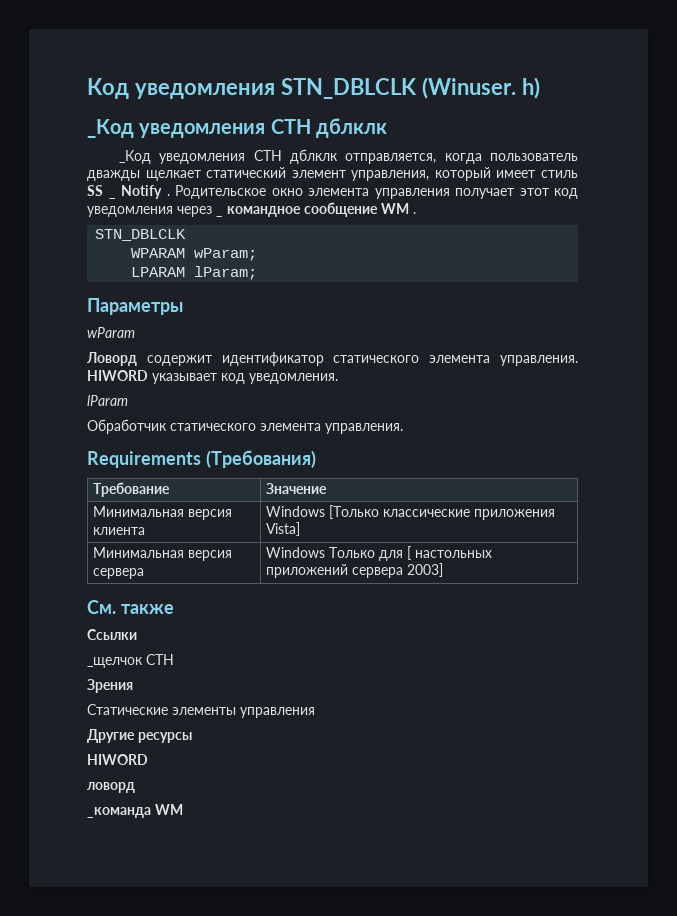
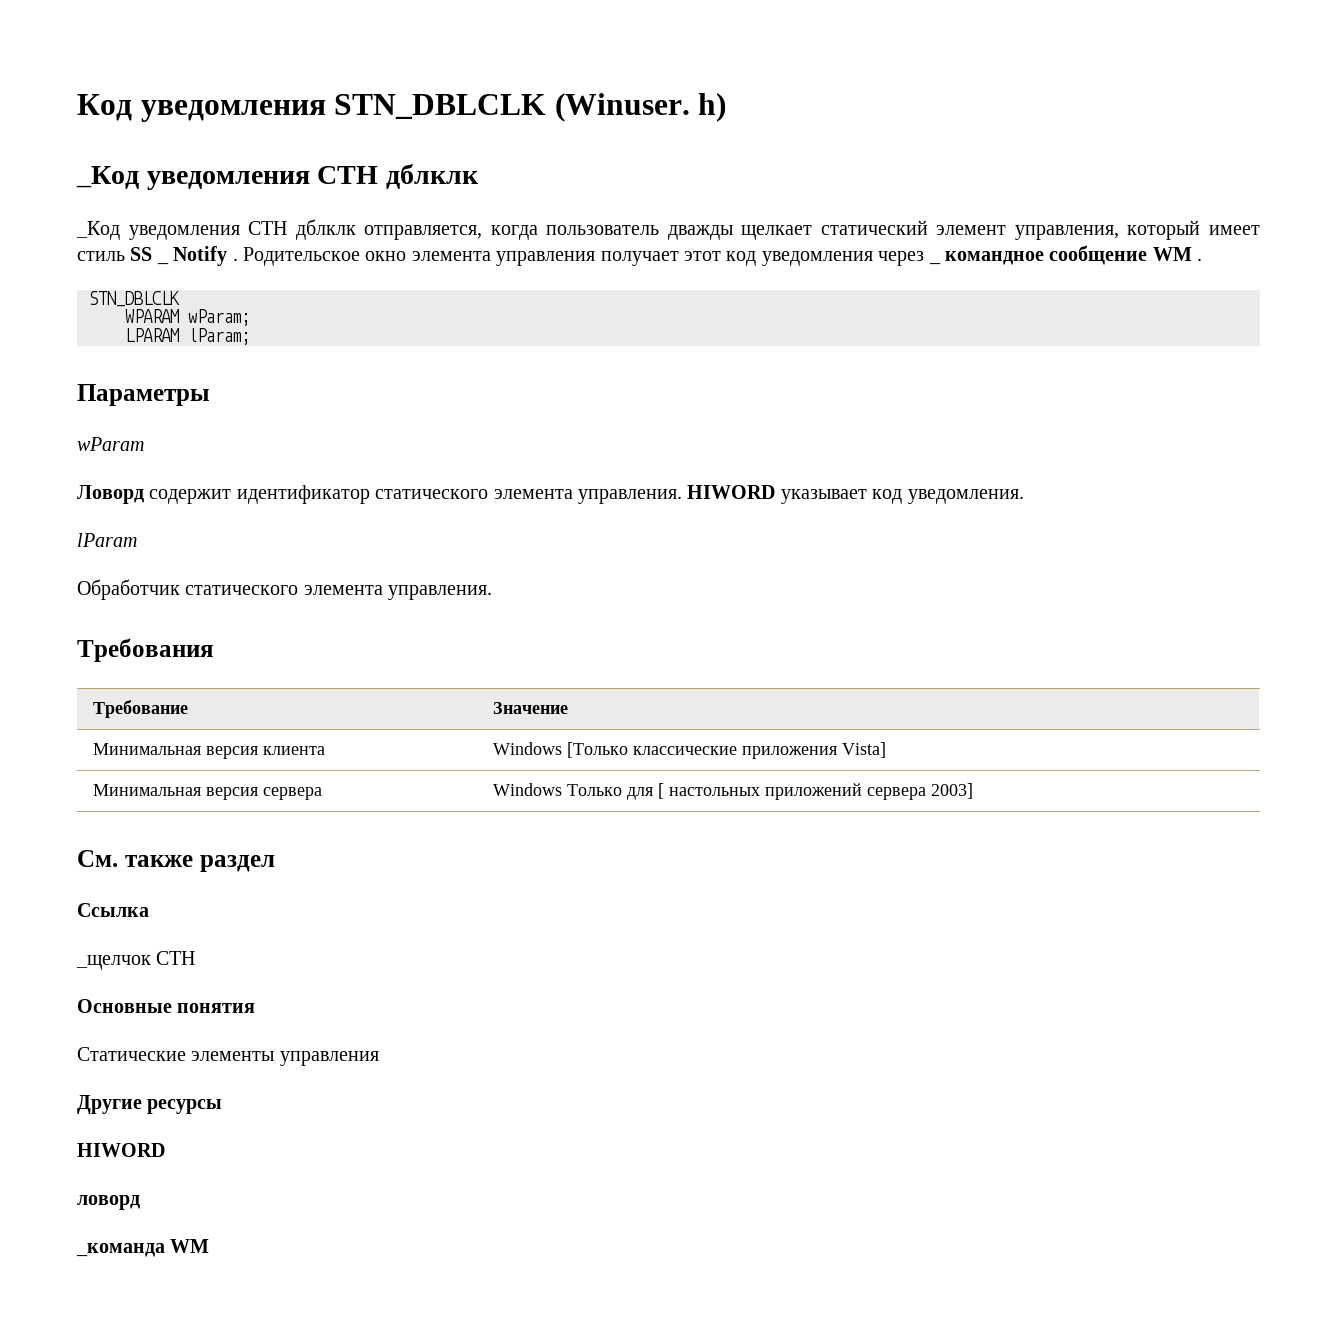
[87,450,316,468] Requirements (Требования) -> [77,638,214,662] Требования
[87,629,137,640] // Ссылки -> [199,855,275,872] [77,903,149,917] раздел // Ссылка
[87,679,133,693] Зрения -> [77,999,256,1013] Основные понятия

